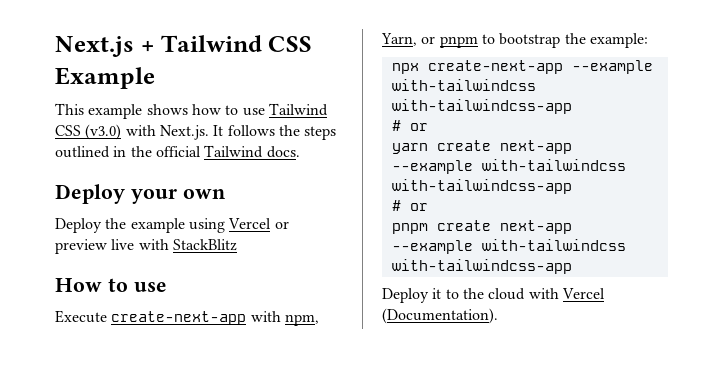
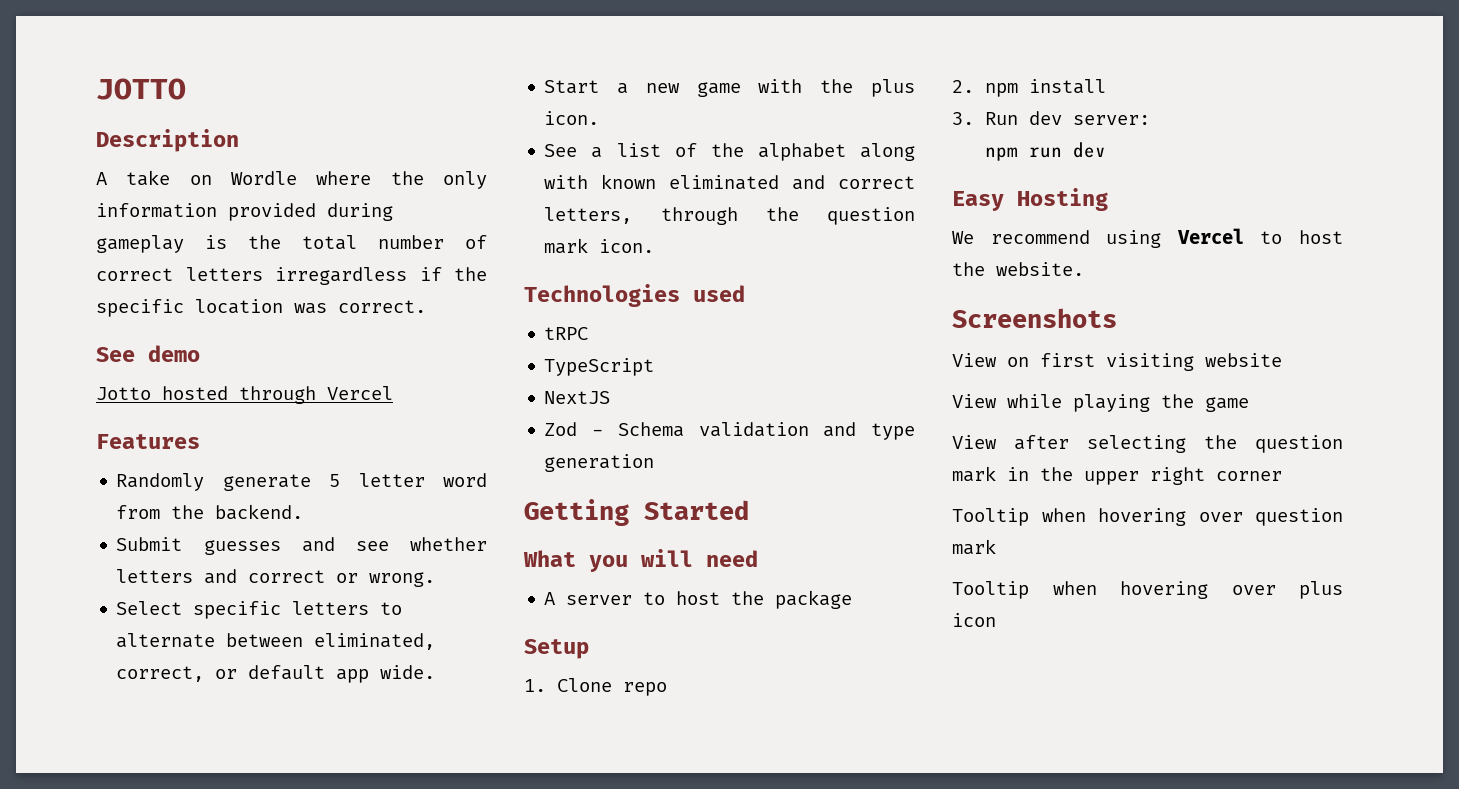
[55,35,313,57] [55,67,155,89] [55,103,328,119] [55,124,337,140] [55,145,300,158] [55,184,226,204] [55,218,289,233] [55,239,237,254] [55,278,167,292] [55,310,319,326] [381,33,648,48] [391,60,653,74] [391,79,536,91] [391,99,572,114] [391,120,428,131] [391,140,572,154] [391,159,626,174] [391,179,572,194] [391,200,428,211] [391,220,572,234] [391,239,626,254] [391,259,572,274] [382,288,605,303] [382,308,498,324] Next.js + Tailwind CSS Example // This example shows how to use Tailwind CSS (v3.0) with Next.js. It follows the steps outlined in the official Tailwind docs. // Deploy your own // Deploy the example using Vercel or preview live with StackBlitz // How to use // Execute create-next-app with npm, Yarn, or pnpm to bootstrap the example: // npx create-next-app --example with-tailwindcss with-tailwindcss-app // # or // yarn create next-app --example with-tailwindcss with-tailwindcss-app // # or // pnpm create next-app --example with-tailwindcss with-tailwindcss-app // Deploy it to the cloud with Vercel (Documentation). -> [96,78,186,100] [96,129,239,152] [96,170,487,189] [96,203,393,221] [96,235,487,253] [96,267,487,285] [96,299,426,317] [96,345,200,362] [96,386,393,404] [96,434,200,449] [116,473,487,491] [116,504,304,520] [116,537,487,555] [116,569,436,587] [116,601,403,619] [116,633,436,650] [116,665,436,683] [544,79,915,97] [544,111,600,125] [544,143,915,161] [544,174,915,190] [544,207,915,225] [544,238,655,254] [524,284,745,307] [544,327,589,340] [544,358,655,376] [544,391,611,404] [544,422,915,440] [544,454,655,472] [524,499,749,526] [523,549,758,572] [544,590,853,609] [524,639,589,659] [524,678,668,696] [952,79,1107,97] [952,111,1151,125] [985,142,1107,161] [952,188,1108,211] [952,228,1343,248] [952,262,1084,276] [952,308,1117,328] [952,353,1282,371] [952,394,1249,412] [952,435,1343,453] [952,466,1282,485] [952,508,1343,526] [952,539,996,555] [952,581,1343,599] [952,613,996,627] JOTTO // Description // A take on Wordle where the only information provided during gameplay is the total number of correct letters irregardless if the specific location was correct. // See demo // Jotto hosted through Vercel // Features // Randomly generate 5 letter word from the backend. // Submit guesses and see whether letters and correct or wrong. // Select specific letters to alternate between eliminated, correct, or default app wide. // Start a new game with the plus icon. // See a list of the alphabet along with known eliminated and correct letters, through the question mark icon. // Technologies used // tRPC // TypeScript // NextJS // Zod - Schema validation and type generation // Getting Started // What you will need // A server to host the package // Setup // 1. Clone repo // 2. npm install // 3. Run dev server: // npm run dev // Easy Hosting // We recommend using Vercel to host the website. // Screenshots // View on first visiting website // View while playing the game // View after selecting the question mark in the upper right corner // Tooltip when hovering over question mark // Tooltip when hovering over plus icon

